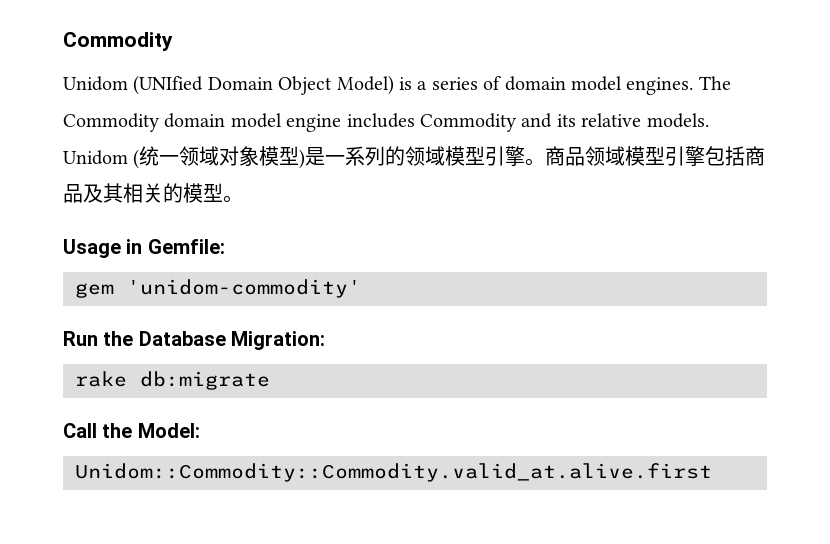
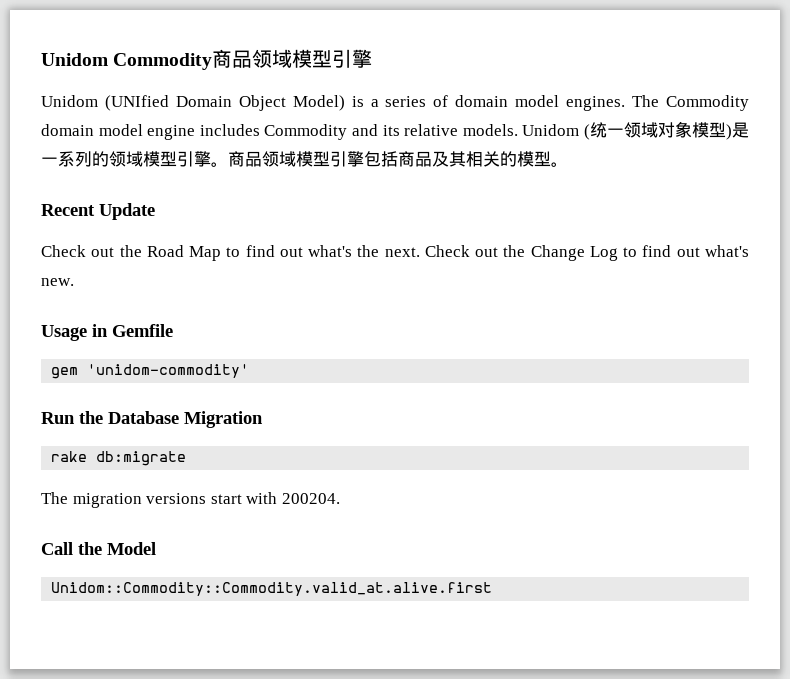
[63,32,173,51] Commodity -> [41,49,373,70] Unidom Commodity商品领域模型引擎
(243, 199) none -> [41,203,155,220] [41,245,749,261] [41,278,74,286] // Recent Update // Check out the Road Map to find out what's the next. Check out the Change Log to find out what's new.
[147,239,225,254] Gemfile: -> [112,324,173,337] Gemfile
[231,331,326,350] Migration: -> [184,411,263,428] Migration
(270, 380) none -> [41,492,340,508] // The migration versions start with 200204.
[137,423,200,438] Model: -> [107,542,156,555] Model

